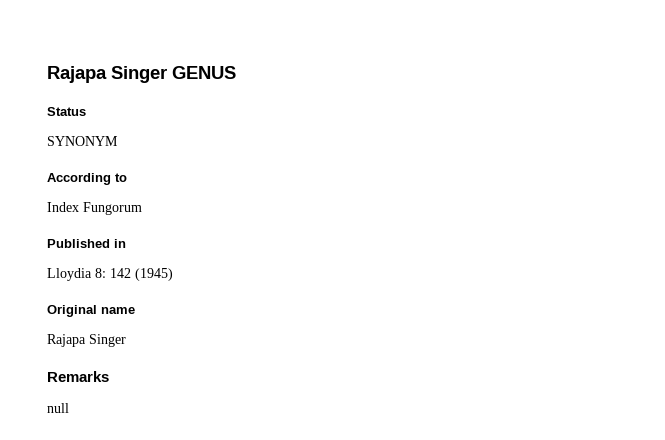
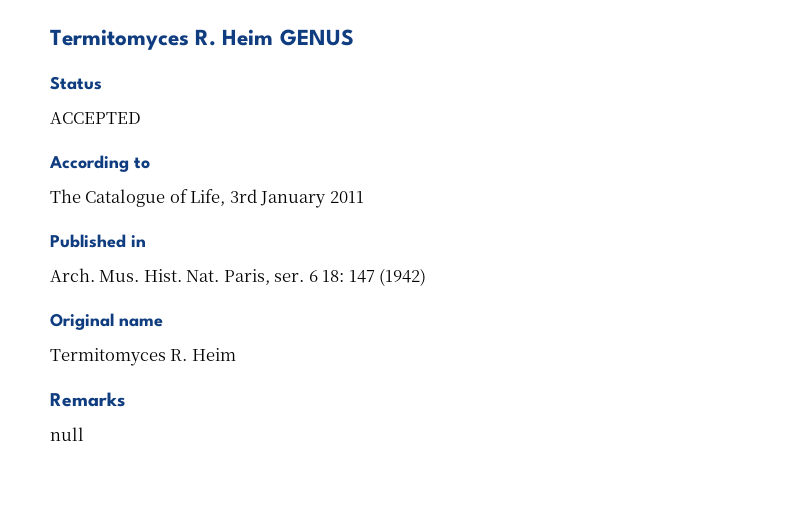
[47,66,167,83] Rajapa Singer -> [50,29,274,50] Termitomyces R. Heim
[47,136,118,146] SYNONYM -> [50,112,141,124] ACCEPTED
[47,202,142,215] [47,239,126,248] [47,268,173,281] Index Fungorum // Published in // Lloydia 8: 142 (1945) -> [50,189,364,208] [50,234,146,248] [50,268,427,286] The Catalogue of Life, 3rd January 2011 // Published in // Arch. Mus. Hist. Nat. Paris, ser. 6 18: 147 (1942)
[47,334,126,347] Rajapa Singer -> [50,348,236,366] Termitomyces R. Heim

